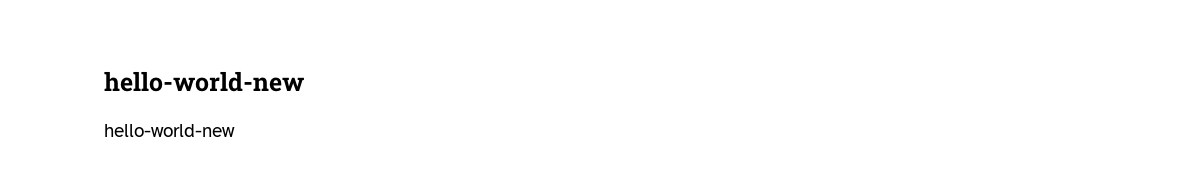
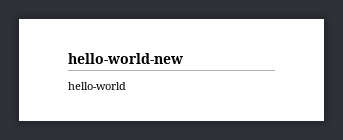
[104,124,235,137] hello-world-new -> [68,82,126,90] hello-world

